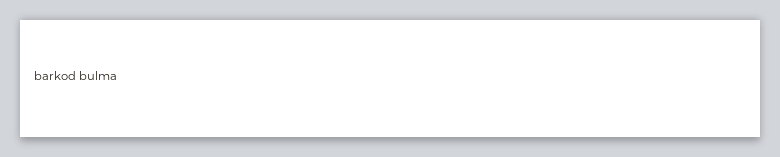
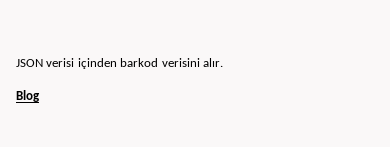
[34,71,118,80] barkod bulma -> [16,58,223,69] [16,90,40,102] JSON verisi içinden barkod verisini alır. // Blog

